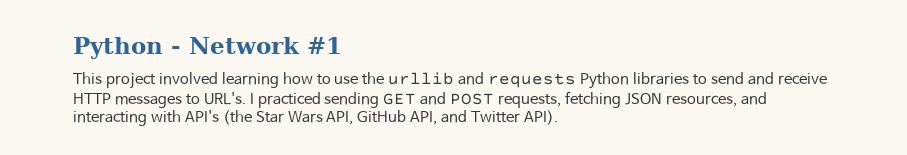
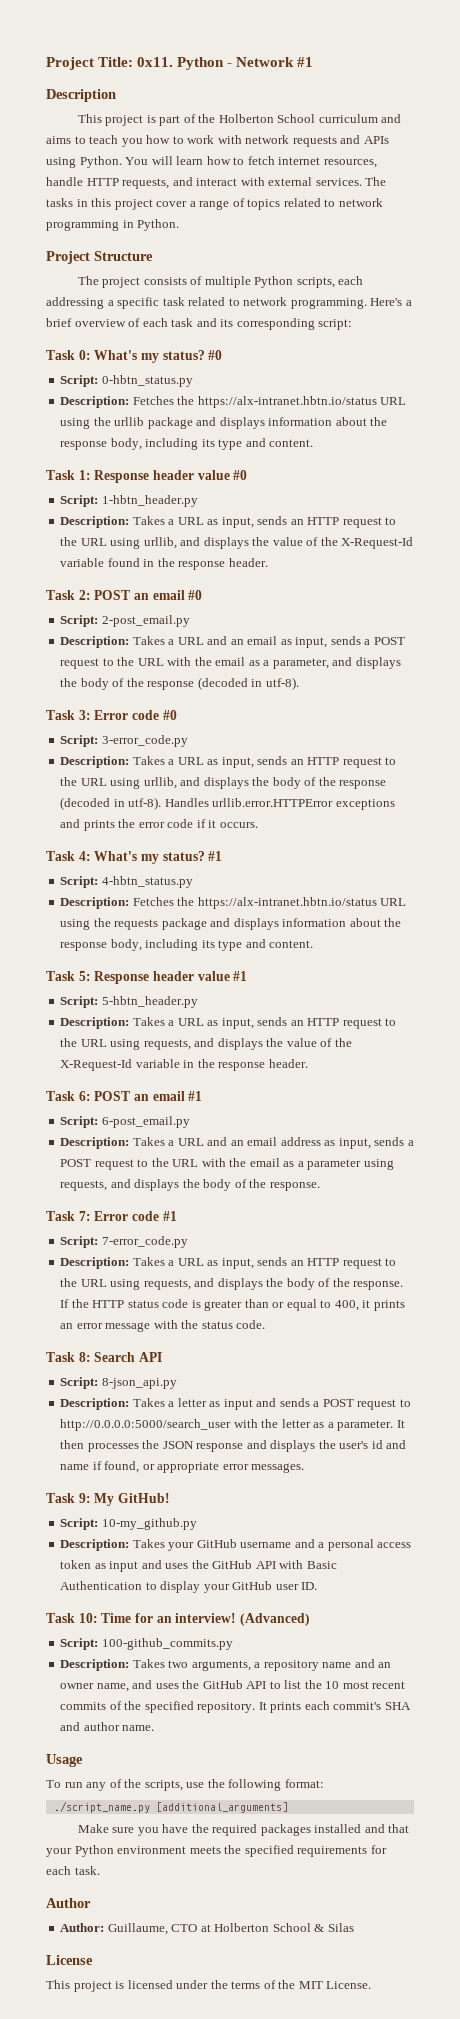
(73, 48) none -> [46,57,174,70] Project Title: 0x11.
[73,72,827,89] [73,91,767,108] [73,110,559,126] // This project involved learning how to use the urllib and requests Python libraries to send and receive HTTP messages to URL's. I practiced sending GET and POST requests, fetching JSON resources, and interacting with API's (the Star Wars API, GitHub API, and Twitter API). -> [46,89,116,102] [77,114,402,126] [46,135,389,147] [46,156,377,168] [46,177,387,189] [46,198,383,210] [46,219,180,231] [46,251,153,264] [77,276,364,288] [46,297,412,309] [46,318,353,330] [46,350,223,363] [60,375,193,387] [60,396,407,408] [60,417,388,429] [60,438,314,450] [46,470,248,483] [60,495,198,507] [60,516,397,528] [60,537,414,549] [60,558,268,570] [46,590,203,600] [60,615,190,627] [60,636,405,648] [60,657,401,669] [60,677,299,690] [46,710,177,720] [60,735,188,747] [60,756,397,768] [60,777,387,789] [60,797,395,810] [60,819,258,831] [46,851,223,864] [60,876,193,888] [60,897,407,909] [60,918,402,930] [60,939,314,951] [46,971,248,984] [60,996,198,1008] [60,1017,397,1029] [60,1038,352,1050] [60,1059,308,1071] [46,1091,203,1101] [60,1116,190,1128] [60,1137,414,1149] [60,1158,394,1170] [60,1179,320,1191] [46,1211,177,1221] [60,1236,188,1248] [60,1257,397,1269] [60,1278,404,1290] [60,1299,405,1311] [60,1320,266,1332] [46,1352,162,1362] [60,1377,177,1389] [60,1398,411,1410] [60,1419,405,1431] [60,1440,407,1452] [60,1461,305,1473] [46,1493,170,1506] [60,1518,197,1530] [60,1539,412,1551] [60,1560,337,1572] [60,1581,318,1593] [46,1613,310,1626] [60,1638,233,1650] [60,1659,392,1671] [60,1680,406,1692] [60,1701,411,1713] [60,1722,155,1731] [46,1754,83,1767] [46,1779,324,1791] [53,1801,288,1813] [77,1824,410,1836] [46,1845,387,1857] [46,1866,100,1875] [46,1898,91,1908] [60,1923,354,1935] [46,1955,93,1965] [46,1980,372,1992] // Description // This project is part of the Holberton School curriculum and aims to teach you how to work with network requests and APIs using Python. You will learn how to fetch internet resources, handle HTTP requests, and interact with external services. The tasks in this project cover a range of topics related to network programming in Python. // Project Structure // The project consists of multiple Python scripts, each addressing a specific task related to network programming. Here's a brief overview of each task and its corresponding script: // Task 0: What's my status? #0 // Script: 0-hbtn_status.py // Description: Fetches the https://alx-intranet.hbtn.io/status URL using the urllib package and displays information about the response body, including its type and content. // Task 1: Response header value #0 // Script: 1-hbtn_header.py // Description: Takes a URL as input, sends an HTTP request to the URL using urllib, and displays the value of the X-Request-Id variable found in the response header. // Task 2: POST an email #0 // Script: 2-post_email.py // Description: Takes a URL and an email as input, sends a POST request to the URL with the email as a parameter, and displays the body of the response (decoded in utf-8). // Task 3: Error code #0 // Script: 3-error_code.py // Description: Takes a URL as input, sends an HTTP request to the URL using urllib, and displays the body of the response (decoded in utf-8). Handles urllib.error.HTTPError exceptions and prints the error code if it occurs. // Task 4: What's my status? #1 // Script: 4-hbtn_status.py // Description: Fetches the https://alx-intranet.hbtn.io/status URL using the requests package and displays information about the response body, including its type and content. // Task 5: Response header value #1 // Script: 5-hbtn_header.py // Description: Takes a URL as input, sends an HTTP request to the URL using requests, and displays the value of the X-Request-Id variable in the response header. // Task 6: POST an email #1 // Script: 6-post_email.py // Description: Takes a URL and an email address as input, sends a POST request to the URL with the email as a parameter using requests, and displays the body of the response. // Task 7: Error code #1 // Script: 7-error_code.py // Description: Takes a URL as input, sends an HTTP request to the URL using requests, and displays the body of the response. If the HTTP status code is greater than or equal to 400, it prints an error message with the status code. // Task 8: Search API // Script: 8-json_api.py // Description: Takes a letter as input and sends a POST request to http://0.0.0.0:5000/search_user with the letter as a parameter. It then processes the JSON response and displays the user's id and name if found, or appropriate error messages. // Task 9: My GitHub! // Script: 10-my_github.py // Description: Takes your GitHub username and a personal access token as input and uses the GitHub API with Basic Authentication to display your GitHub user ID. // Task 10: Time for an interview! (Advanced) // Script: 100-github_commits.py // Description: Takes two arguments, a repository name and an owner name, and uses the GitHub API to list the 10 most recent commits of the specified repository. It prints each commit's SHA and author name. // Usage // To run any of the scripts, use the following format: // ./script_name.py [additional_arguments] // Make sure you have the required packages installed and that your Python environment meets the specified requirements for each task. // Author // Author: Guillaume, CTO at Holberton School & Silas // License // This project is licensed under the terms of the MIT License.

